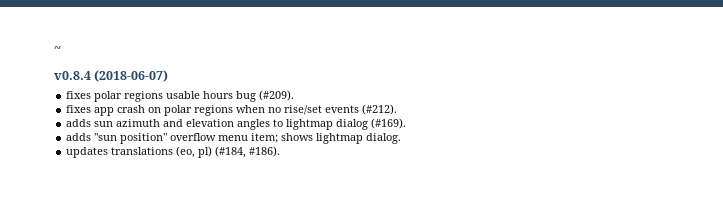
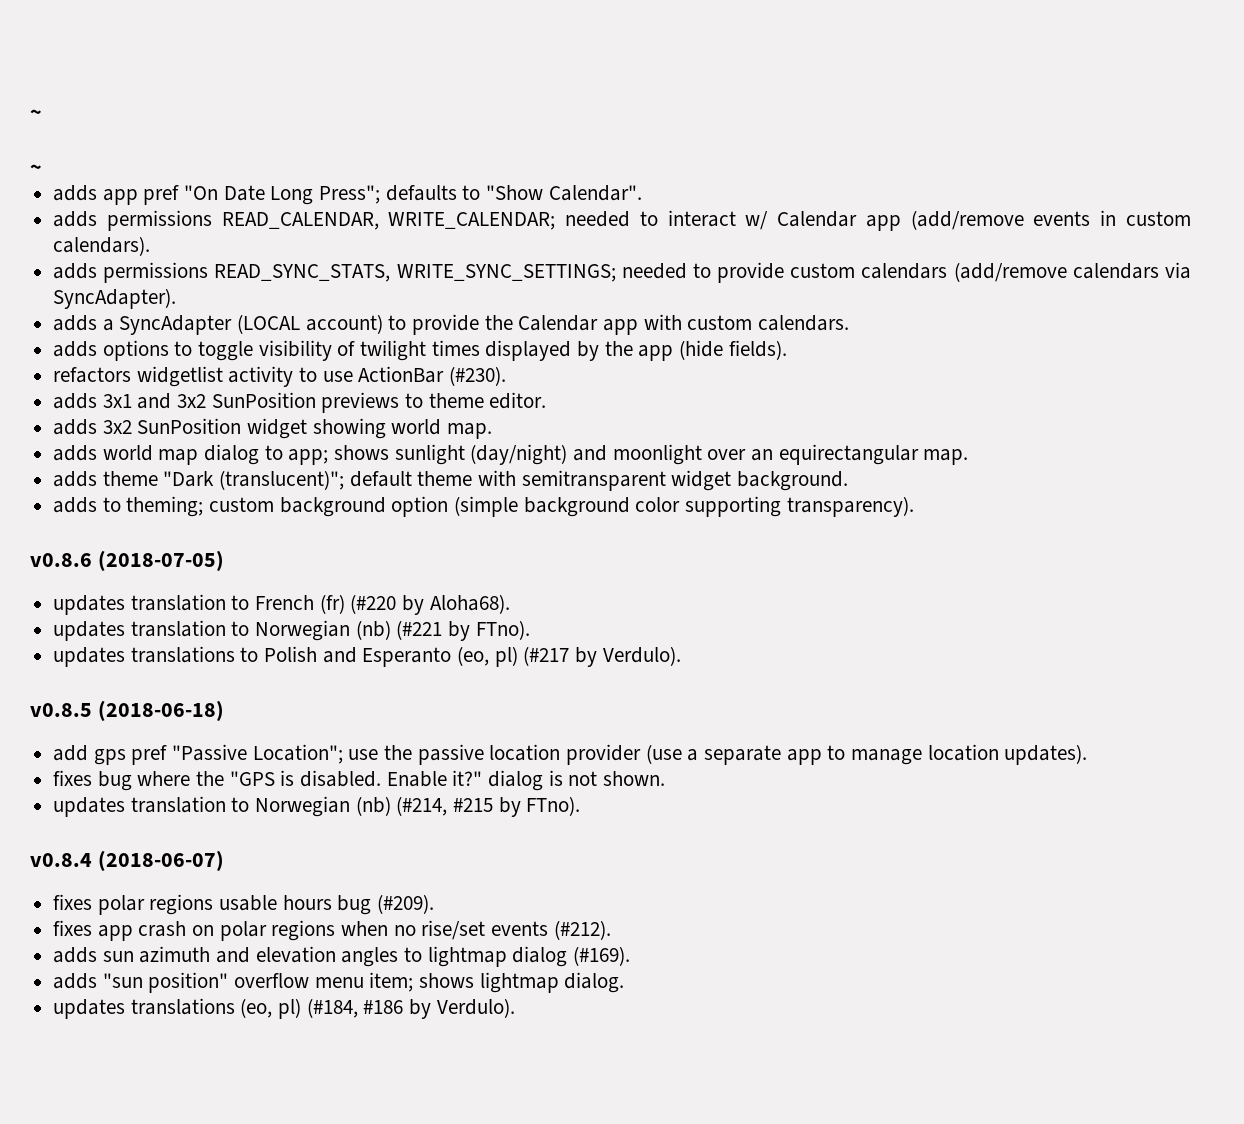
[54,46,61,52] ~ -> [30,109,42,119] [30,164,42,174] [53,185,642,205] [53,210,1192,231] [53,236,151,256] [53,262,1192,283] [53,288,177,309] [53,314,850,335] [53,340,787,361] [53,366,507,387] [53,392,547,413] [53,418,493,439] [53,444,969,465] [53,470,849,491] [53,496,914,517] [30,550,224,571] [53,594,510,615] [53,620,530,641] [53,646,681,667] [30,700,224,721] [53,744,1088,765] [53,770,666,791] [53,796,581,817] ~ // ~ // adds app pref "On Date Long Press"; defaults to "Show Calendar". // adds permissions READ_CALENDAR, WRITE_CALENDAR; needed to interact w/ Calendar app (add/remove events in custom calendars). // adds permissions READ_SYNC_STATS, WRITE_SYNC_SETTINGS; needed to provide custom calendars (add/remove calendars via SyncAdapter). // adds a SyncAdapter (LOCAL account) to provide the Calendar app with custom calendars. // adds options to toggle visibility of twilight times displayed by the app (hide fields). // refactors widgetlist activity to use ActionBar (#230). // adds 3x1 and 3x2 SunPosition previews to theme editor. // adds 3x2 SunPosition widget showing world map. // adds world map dialog to app; shows sunlight (day/night) and moonlight over an equirectangular map. // adds theme "Dark (translucent)"; default theme with semitransparent widget background. // adds to theming; custom background option (simple background color supporting transparency). // v0.8.6 (2018-07-05) // updates translation to French (fr) (#220 by Aloha68). // updates translation to Norwegian (nb) (#221 by FTno). // updates translations to Polish and Esperanto (eo, pl) (#217 by Verdulo). // v0.8.5 (2018-06-18) // add gps pref "Passive Location"; use the passive location provider (use a separate app to manage location updates). // fixes bug where the "GPS is disabled. Enable it?" dialog is not shown. // updates translation to Norwegian (nb) (#214, #215 by FTno).
[249,146,281,157] #186). -> [363,998,515,1019] #186 by Verdulo).

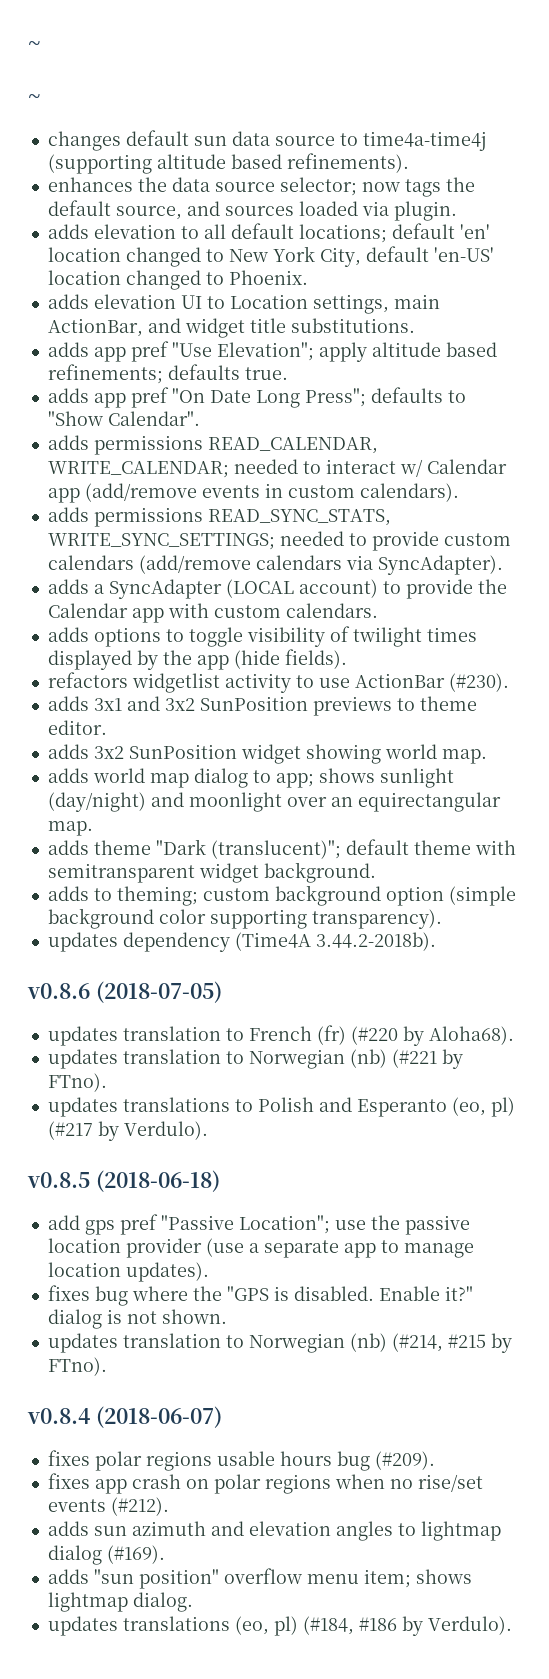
(42, 169) none -> [47,130,487,151] [47,153,409,174] [47,177,475,197] [47,200,457,221] [47,223,490,243] [47,246,494,267] [47,270,308,290] [47,294,440,314] [47,318,415,338] [47,341,497,362] [47,364,288,384] // changes default sun data source to time4a-time4j (supporting altitude based refinements). // enhances the data source selector; now tags the default source, and sources loaded via plugin. // adds elevation to all default locations; default 'en' location changed to New York City, default 'en-US' location changed to Phoenix. // adds elevation UI to Location settings, main ActionBar, and widget title substitutions. // adds app pref "Use Elevation"; apply altitude based refinements; defaults true.
(914, 506) none -> [47,932,436,952] // updates dependency (Time4A 3.44.2-2018b).

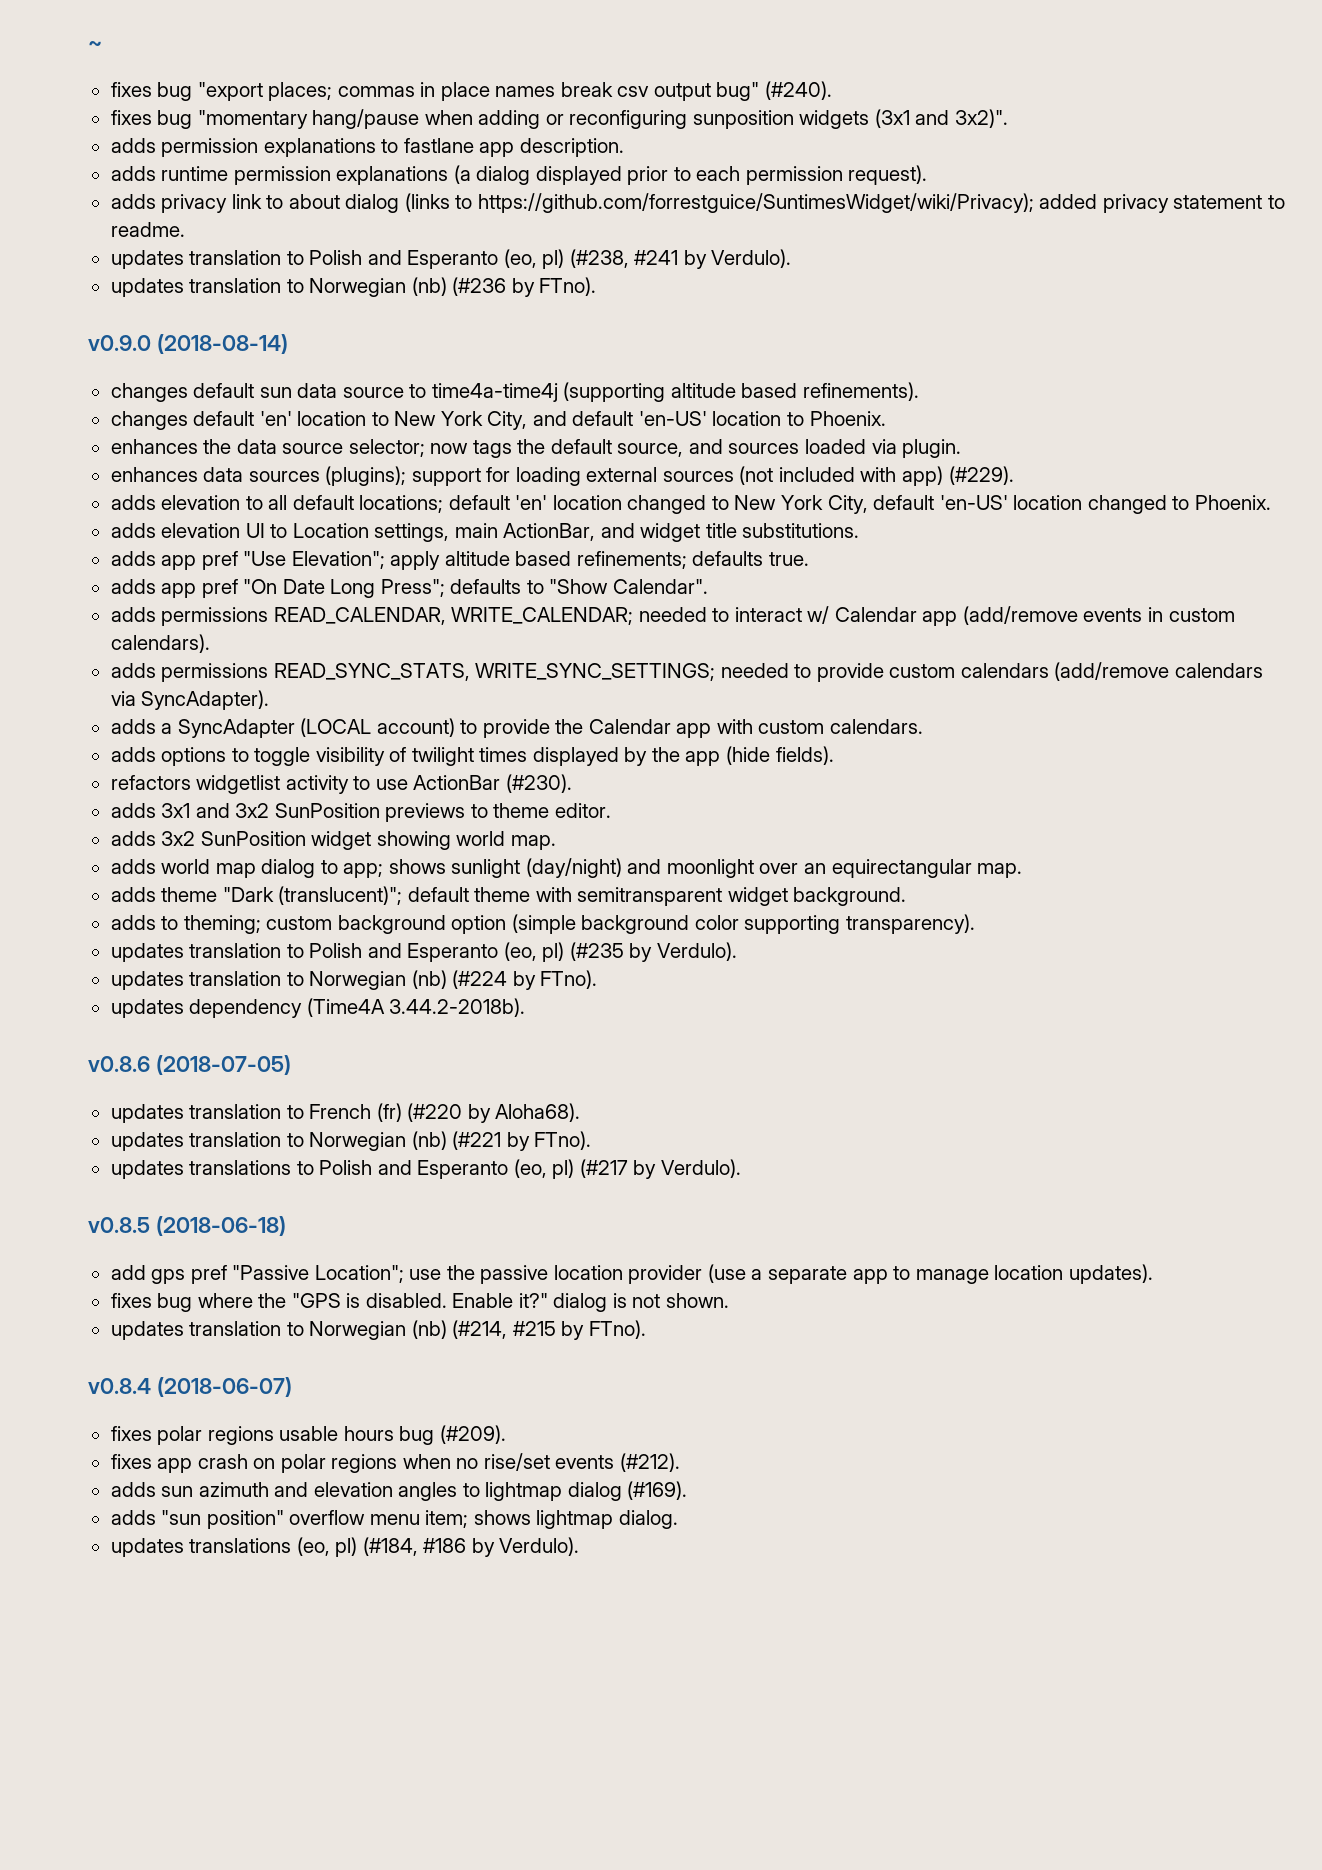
[28,40,41,51] [28,93,41,104] ~ // ~ -> [88,41,102,50] [110,81,832,101] [110,109,1008,129] [110,138,624,157] [110,165,928,185] [110,193,1285,213] [110,222,185,237] [110,249,792,269] [110,277,597,297] [88,334,288,354] ~ // fixes bug "export places; commas in place names break csv output bug" (#240). // fixes bug "momentary hang/pause when adding or reconfiguring sunposition widgets (3x1 and 3x2)". // adds permission explanations to fastlane app description. // adds runtime permission explanations (a dialog displayed prior to each permission request). // adds privacy link to about dialog (links to https://github.com/forrestguice/SuntimesWidget/wiki/Privacy); added privacy statement to readme. // updates translation to Polish and Esperanto (eo, pl) (#238, #241 by Verdulo). // updates translation to Norwegian (nb) (#236 by FTno). // v0.9.0 (2018-08-14)
(409, 163) none -> [110,411,886,430] // changes default 'en' location to New York City, and default 'en-US' location to Phoenix.
(457, 211) none -> [110,466,1014,486] // enhances data sources (plugins); support for loading external sources (not included with app) (#229).
(442, 919) none -> [110,942,737,962] [110,970,598,990] // updates translation to Polish and Esperanto (eo, pl) (#235 by Verdulo). // updates translation to Norwegian (nb) (#224 by FTno).

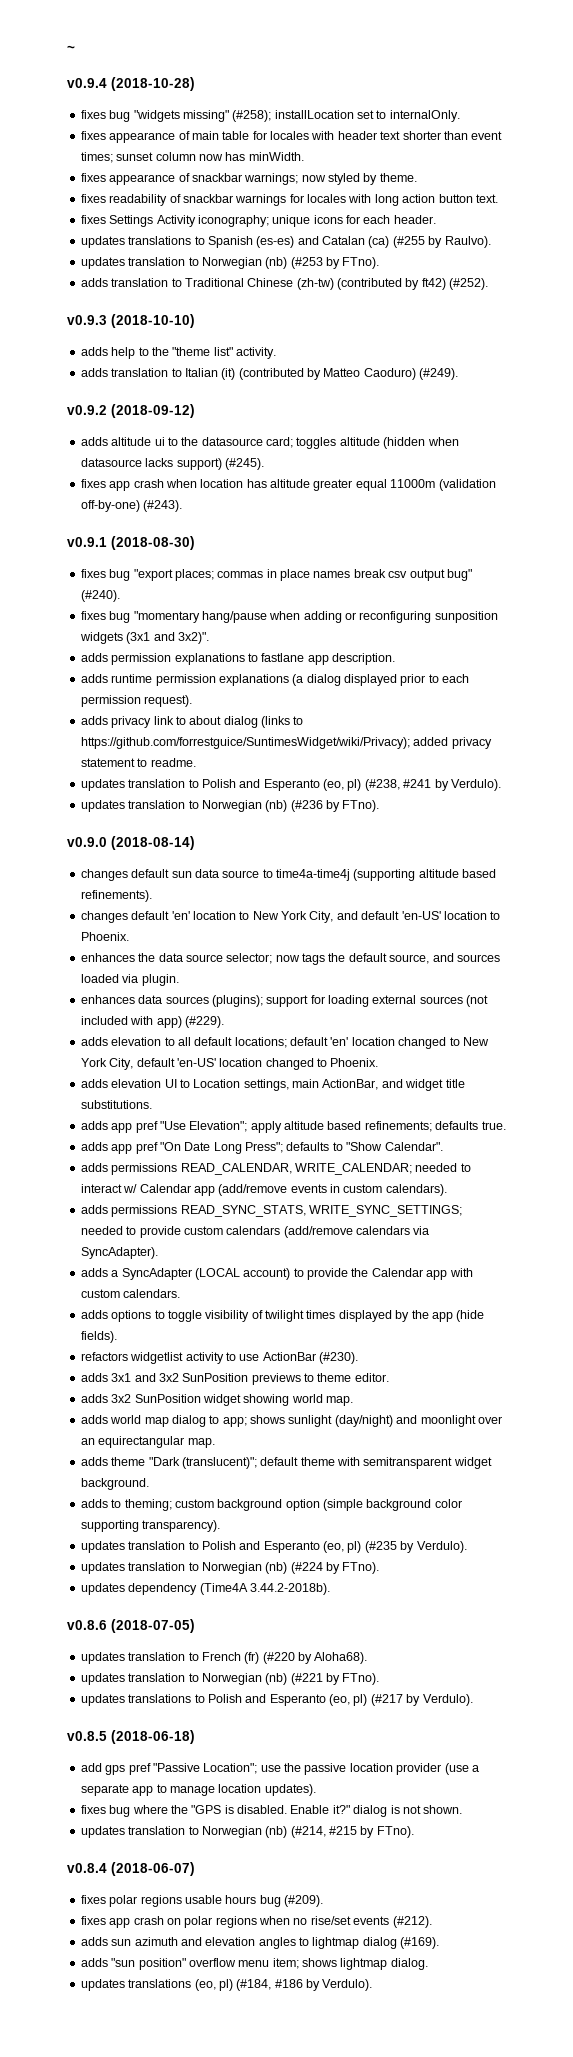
(102, 45) none -> [67,77,195,91] [80,110,460,122] [80,131,503,143] [80,152,304,163] [80,173,417,185] [80,194,498,206] [80,215,436,227] [80,236,491,248] [80,257,380,269] [80,278,489,290] [67,314,195,328] [80,347,276,359] [80,368,459,380] [67,404,195,418] [80,437,459,449] [80,458,264,470] [80,479,496,491] [80,500,183,512] [67,536,195,550] // v0.9.4 (2018-10-28) // fixes bug "widgets missing" (#258); installLocation set to internalOnly. // fixes appearance of main table for locales with header text shorter than event times; sunset column now has minWidth. // fixes appearance of snackbar warnings; now styled by theme. // fixes readability of snackbar warnings for locales with long action button text. // fixes Settings Activity iconography; unique icons for each header. // updates translations to Spanish (es-es) and Catalan (ca) (#255 by Raulvo). // updates translation to Norwegian (nb) (#253 by FTno). // adds translation to Traditional Chinese (zh-tw) (contributed by ft42) (#252). // v0.9.3 (2018-10-10) // adds help to the "theme list" activity. // adds translation to Italian (it) (contributed by Matteo Caoduro) (#249). // v0.9.2 (2018-09-12) // adds altitude ui to the datasource card; toggles altitude (hidden when datasource lacks support) (#245). // fixes app crash when location has altitude greater equal 11000m (validation off-by-one) (#243). // v0.9.1 (2018-08-30)

